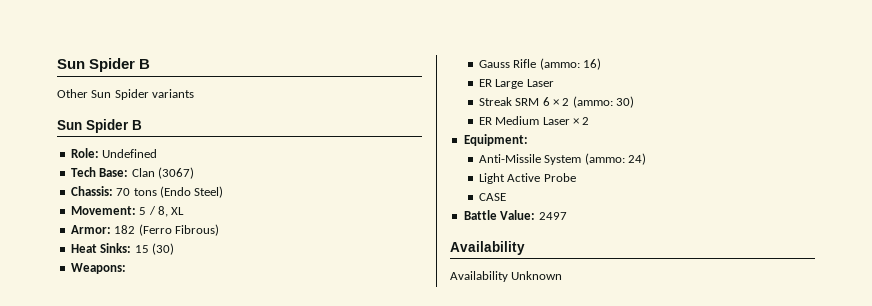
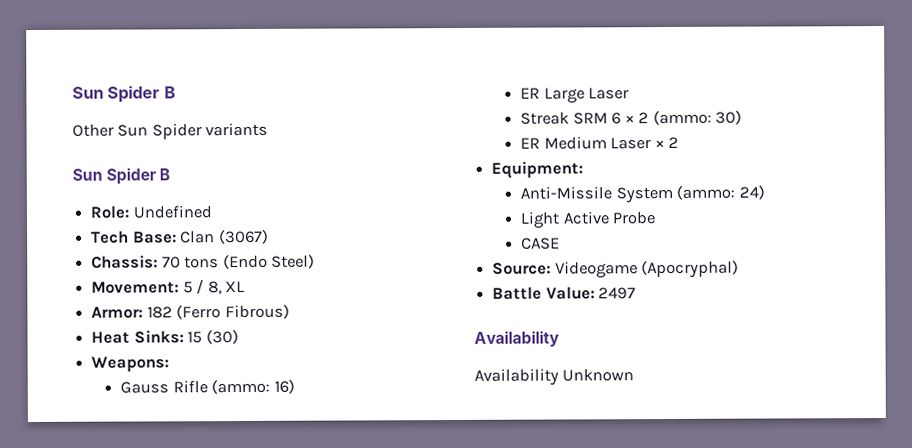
(506, 197) none -> [492,260,740,279] // Source: Videogame (Apocryphal)

